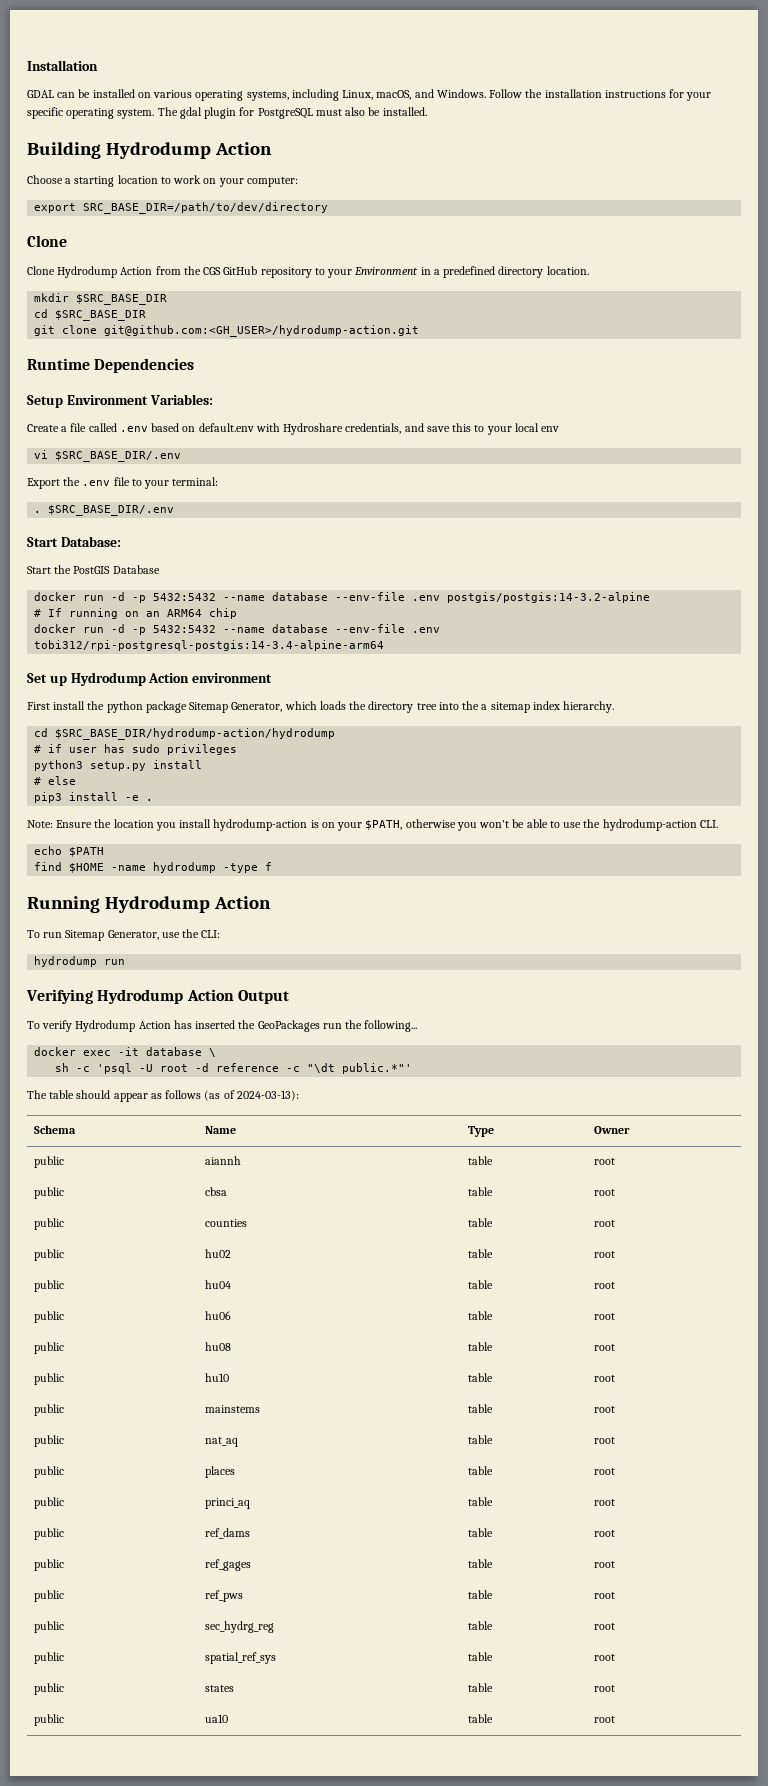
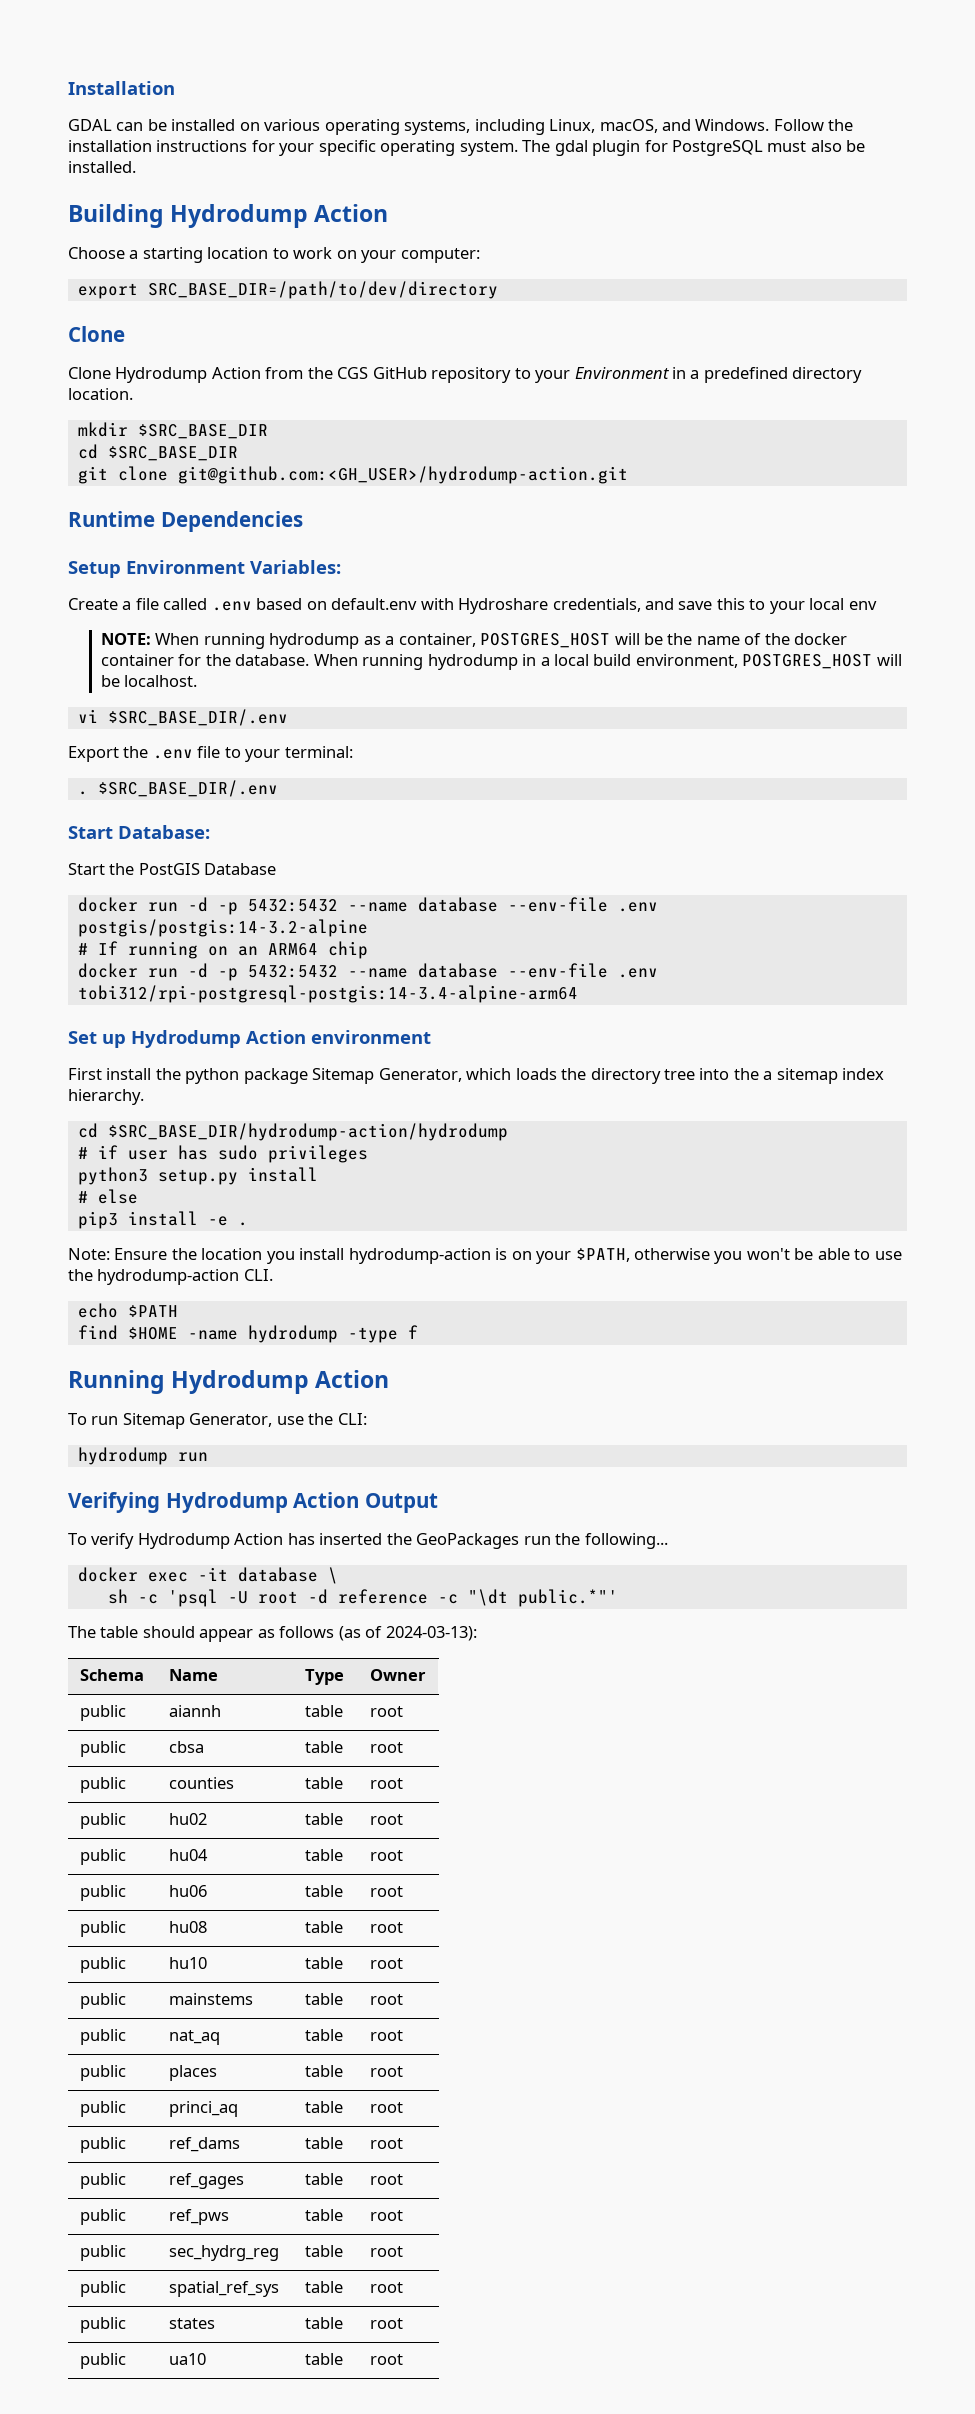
(560, 429) none -> [100,633,848,649] [100,654,902,670] [100,675,198,687] // NOTE: When running hydrodump as a container, POSTGRES_HOST will be the name of the docker container for the database. When running hydrodump in a local build environment, POSTGRES_HOST will be localhost.

